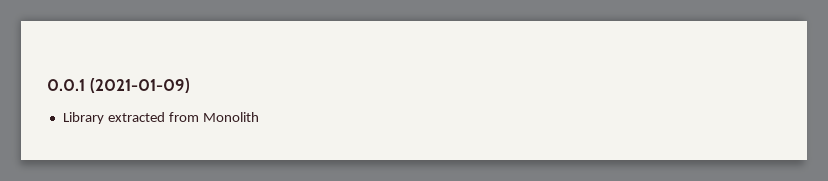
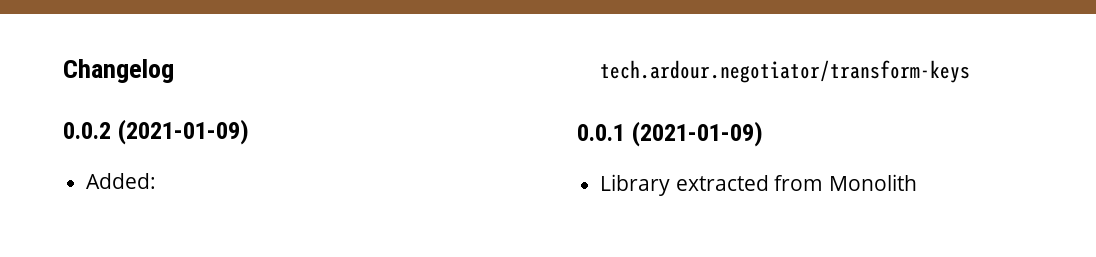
(47, 85) none -> [63,59,174,83] [63,119,249,145] [86,173,157,189] [600,60,971,83] Changelog // 0.0.2 (2021-01-09) // Added: tech.ardour.negotiator/transform-keys //

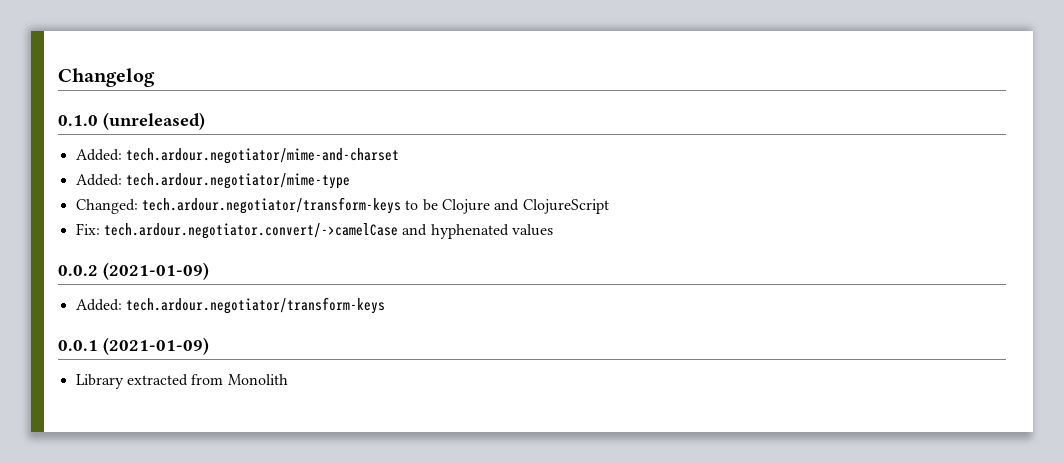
(174, 71) none -> [58,112,205,130] [75,148,399,164] [75,173,350,189] [75,197,609,214] [75,223,553,239] // 0.1.0 (unreleased) // Added: tech.ardour.negotiator/mime-and-charset // Added: tech.ardour.negotiator/mime-type // Changed: tech.ardour.negotiator/transform-keys to be Clojure and ClojureScript // Fix: tech.ardour.negotiator.convert/->camelCase and hyphenated values

